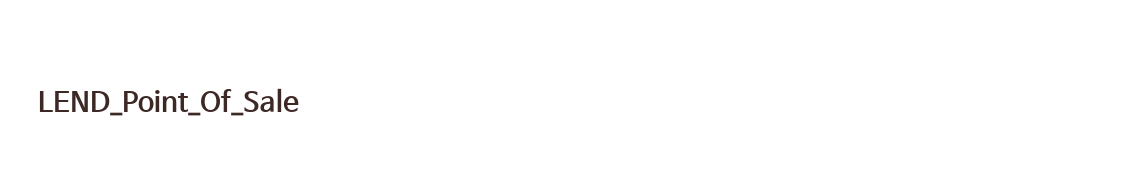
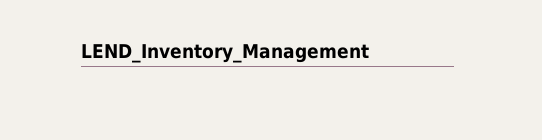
[38,88,299,116] LEND_Point_Of_Sale -> [81,44,369,63] LEND_Inventory_Management

